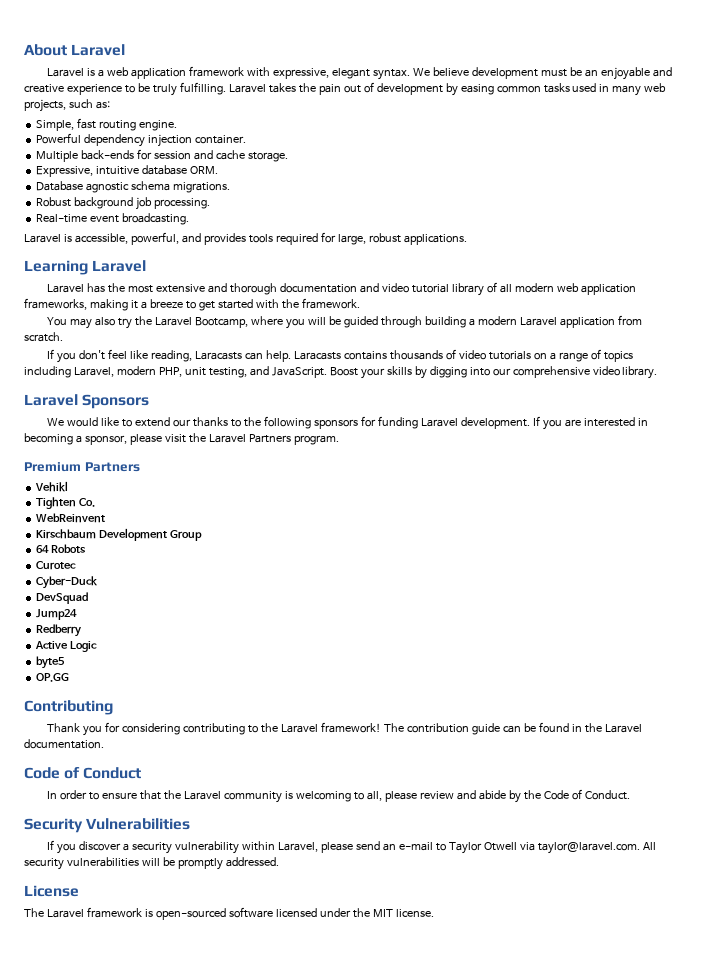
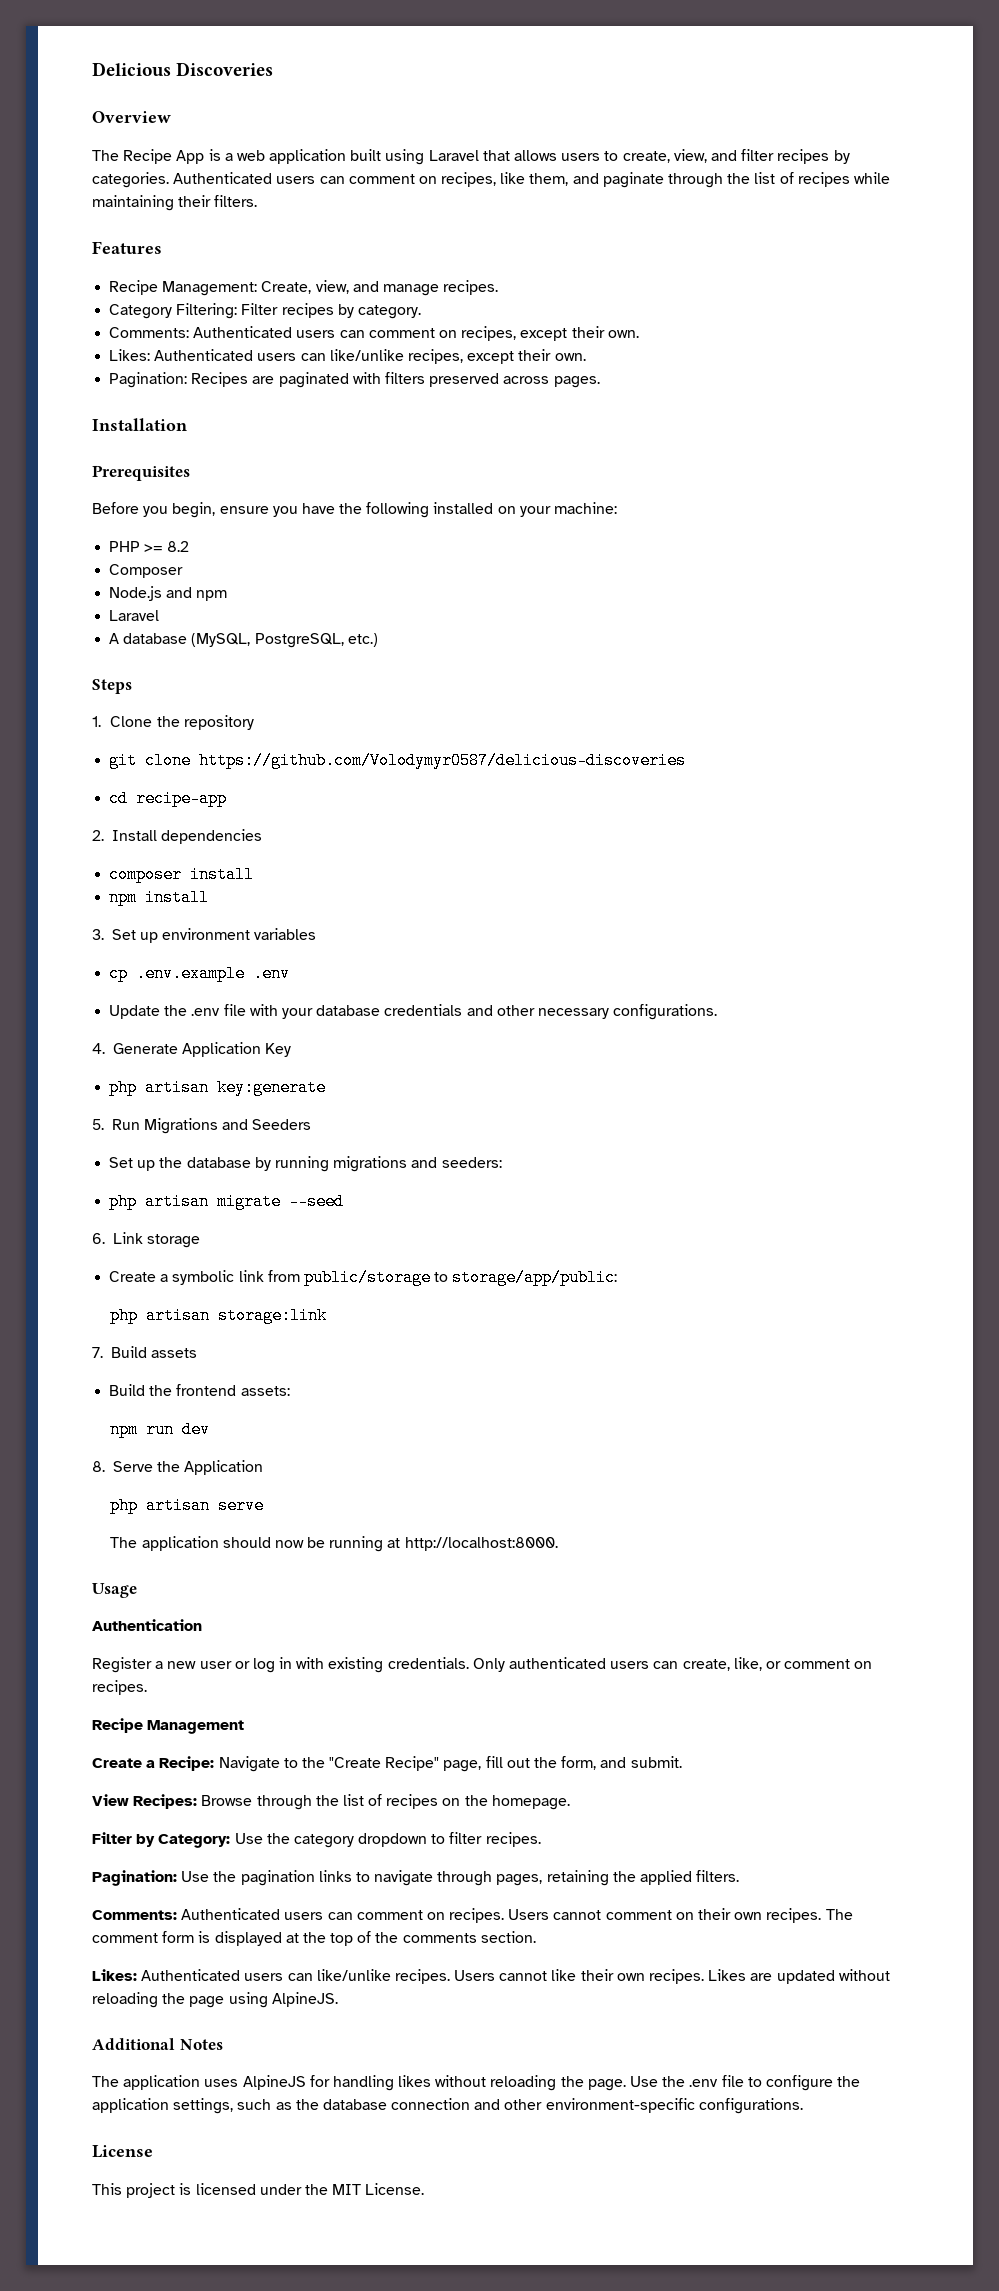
[24,44,126,56] [47,66,672,80] [24,82,667,96] [24,99,110,112] [36,118,178,131] [36,133,247,147] [36,149,288,162] [36,165,219,177] [36,181,231,193] [36,197,211,210] [36,213,190,225] [24,232,467,245] [24,260,147,275] [47,282,636,296] [24,298,360,311] [47,315,642,329] [24,332,63,342] [47,349,633,363] [24,366,658,379] [24,394,150,409] [47,416,648,430] [24,433,339,445] [24,462,140,472] [35,481,69,492] [36,497,96,509] [36,513,106,523] [36,528,203,541] [36,544,87,553] [36,561,77,570] [36,576,99,589] [36,592,89,604] [36,609,78,620] [36,624,82,637] [35,641,98,652] [36,656,66,669] [36,673,70,682] [24,700,113,715] [47,722,642,736] [24,739,104,749] [24,767,142,779] [47,789,630,803] [24,818,191,833] [47,840,656,854] [24,857,279,870] [24,885,79,897] [24,907,273,920] About Laravel // Laravel is a web application framework with expressive, elegant syntax. We believe development must be an enjoyable and creative experience to be truly fulfilling. Laravel takes the pain out of development by easing common tasks used in many web projects, such as: // Simple, fast routing engine. // Powerful dependency injection container. // Multiple back-ends for session and cache storage. // Expressive, intuitive database ORM. // Database agnostic schema migrations. // Robust background job processing. // Real-time event broadcasting. // Laravel is accessible, powerful, and provides tools required for large, robust applications. // Learning Laravel // Laravel has the most extensive and thorough documentation and video tutorial library of all modern web application frameworks, making it a breeze to get started with the framework. // You may also try the Laravel Bootcamp, where you will be guided through building a modern Laravel application from scratch. // If you don't feel like reading, Laracasts can help. Laracasts contains thousands of video tutorials on a range of topics including Laravel, modern PHP, unit testing, and JavaScript. Boost your skills by digging into our comprehensive video library. // Laravel Sponsors // We would like to extend our thanks to the following sponsors for funding Laravel development. If you are interested in becoming a sponsor, please visit the Laravel Partners program. // Premium Partners // Vehikl // Tighten Co. // WebReinvent // Kirschbaum Development Group // 64 Robots // Curotec // Cyber-Duck // DevSquad // Jump24 // Redberry // Active Logic // byte5 // OP.GG // Contributing // Thank you for considering contributing to the Laravel framework! The contribution guide can be found in the Laravel documentation. // Code of Conduct // In order to ensure that the Laravel community is welcoming to all, please review and abide by the Code of Conduct. // Security Vulnerabilities // If you discover a security vulnerability within Laravel, please send an e-mail to Taylor Otwell via taylor@laravel.com. All security vulnerabilities will be promptly addressed. // License // The Laravel framework is open-sourced software -> [92,62,274,77] [92,111,171,123] [92,149,850,165] [92,172,890,188] [92,195,258,211] [92,241,162,254] [109,280,499,296] [109,303,421,319] [109,326,639,341] [109,349,586,364] [109,372,600,388] [92,418,187,431] [92,465,190,481] [92,502,618,518] [109,541,190,552] [109,564,184,578] [109,586,228,601] [109,610,160,621] [109,633,378,648] [92,679,132,694] [92,715,254,730] [109,752,687,769] [109,790,228,807] [92,829,262,844] [109,866,255,883] [109,889,210,906] [92,928,317,943] [109,965,291,982] [109,1004,718,1020] [92,1042,292,1057] [109,1079,327,1096] [92,1118,312,1134] [109,1156,502,1172] [109,1193,345,1210] [92,1232,200,1248] [109,1269,618,1286] [110,1307,328,1324] [92,1346,197,1358] [109,1384,290,1396] [110,1421,211,1438] [92,1460,264,1475] [110,1497,265,1514] [110,1536,558,1552] [92,1583,137,1598] [92,1619,202,1631] [92,1657,873,1673] [92,1680,147,1695] [92,1718,245,1734] [92,1756,682,1772] [92,1794,570,1810] [92,1832,541,1848] [92,1870,740,1886] [92,1908,853,1923] [92,1931,536,1946] [92,1969,890,1984] [92,1992,338,2008] [92,2038,223,2050] [92,2075,861,2091] [92,2098,803,2114] [92,2145,153,2158] [92,2183,192,2198] Delicious Discoveries // Overview // The Recipe App is a web application built using Laravel that allows users to create, view, and filter recipes by categories. Authenticated users can comment on recipes, like them, and paginate through the list of recipes while maintaining their filters. // Features // Recipe Management: Create, view, and manage recipes. // Category Filtering: Filter recipes by category. // Comments: Authenticated users can comment on recipes, except their own. // Likes: Authenticated users can like/unlike recipes, except their own. // Pagination: Recipes are paginated with filters preserved across pages. // Installation // Prerequisites // Before you begin, ensure you have the following installed on your machine: // PHP >= 8.2 // Composer // Node.js and npm // Laravel // A database (MySQL, PostgreSQL, etc.) // Steps // 1. Clone the repository // git clone https://github.com/Volodymyr0587/delicious-discoveries // cd recipe-app // 2. Install dependencies // composer install // npm install // 3. Set up environment variables // cp .env.example .env // Update the .env file with your database credentials and other necessary configurations. // 4. Generate Application Key // php artisan key:generate // 5. Run Migrations and Seeders // Set up the database by running migrations and seeders: // php artisan migrate --seed // 6. Link storage // Create a symbolic link from public/storage to storage/app/public: // php artisan storage:link // 7. Build assets // Build the frontend assets: // npm run dev // 8. Serve the Application // php artisan serve // The application should now be running at http://localhost:8000. // Usage // Authentication // Register a new user or log in with existing credentials. Only authenticated users can create, like, or comment on recipes. // Recipe Management // Create a Recipe: Navigate to the "Create Recipe" page, fill out the form, and submit. // View Recipes: Browse through the list of recipes on the homepage. // Filter by Category: Use the category dropdown to filter recipes. // Pagination: Use the pagination links to navigate through pages, retaining the applied filters. // Comments: Authenticated users can comment on recipes. Users cannot comment on their own recipes. The comment form is displayed at the top of the comments section. // Likes: Authenticated users can like/unlike recipes. Users cannot like their own recipes. Likes are updated without reloading the page using AlpineJS. // Additional Notes // The application uses AlpineJS for handling likes without reloading the page. Use the .env file to configure the application settings, such as the database connection and other environment-specific configurations. // License // This project is
[395,909,434,917] license. -> [365,2183,425,2195] License.

